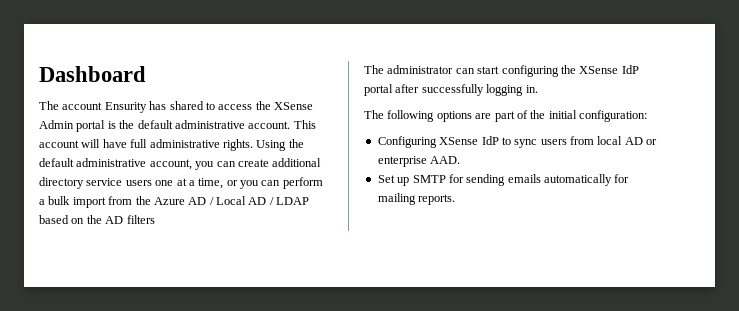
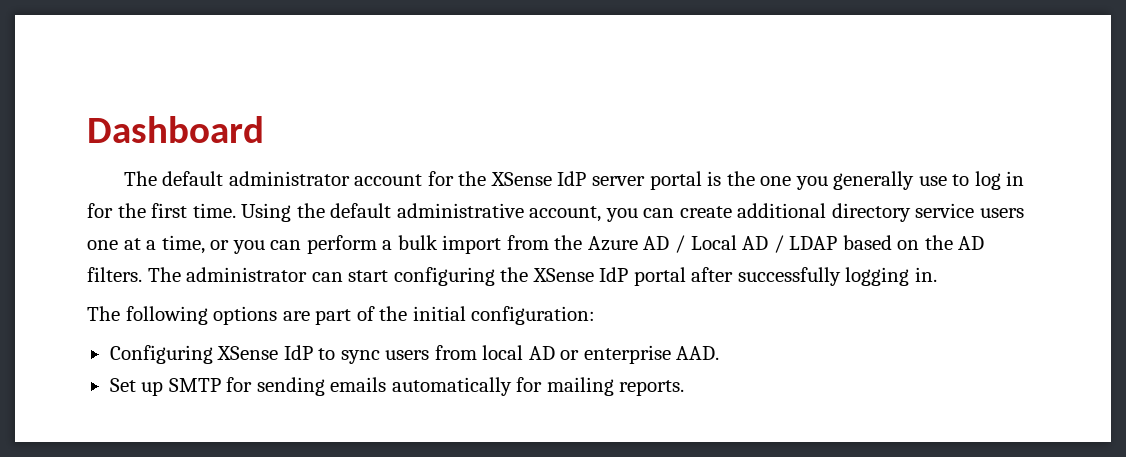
[62,101,313,113] [39,120,316,132] [39,139,253,151] account Ensurity has shared to access the XSense Admin portal is the default administrative account. This account will have full administrative rights. -> [162,171,1025,190] [87,203,236,218] default administrator account for the XSense IdP server portal is the one you generally use to log in for the first time.
[126,215,155,224] filters // -> [87,267,142,282] filters.

